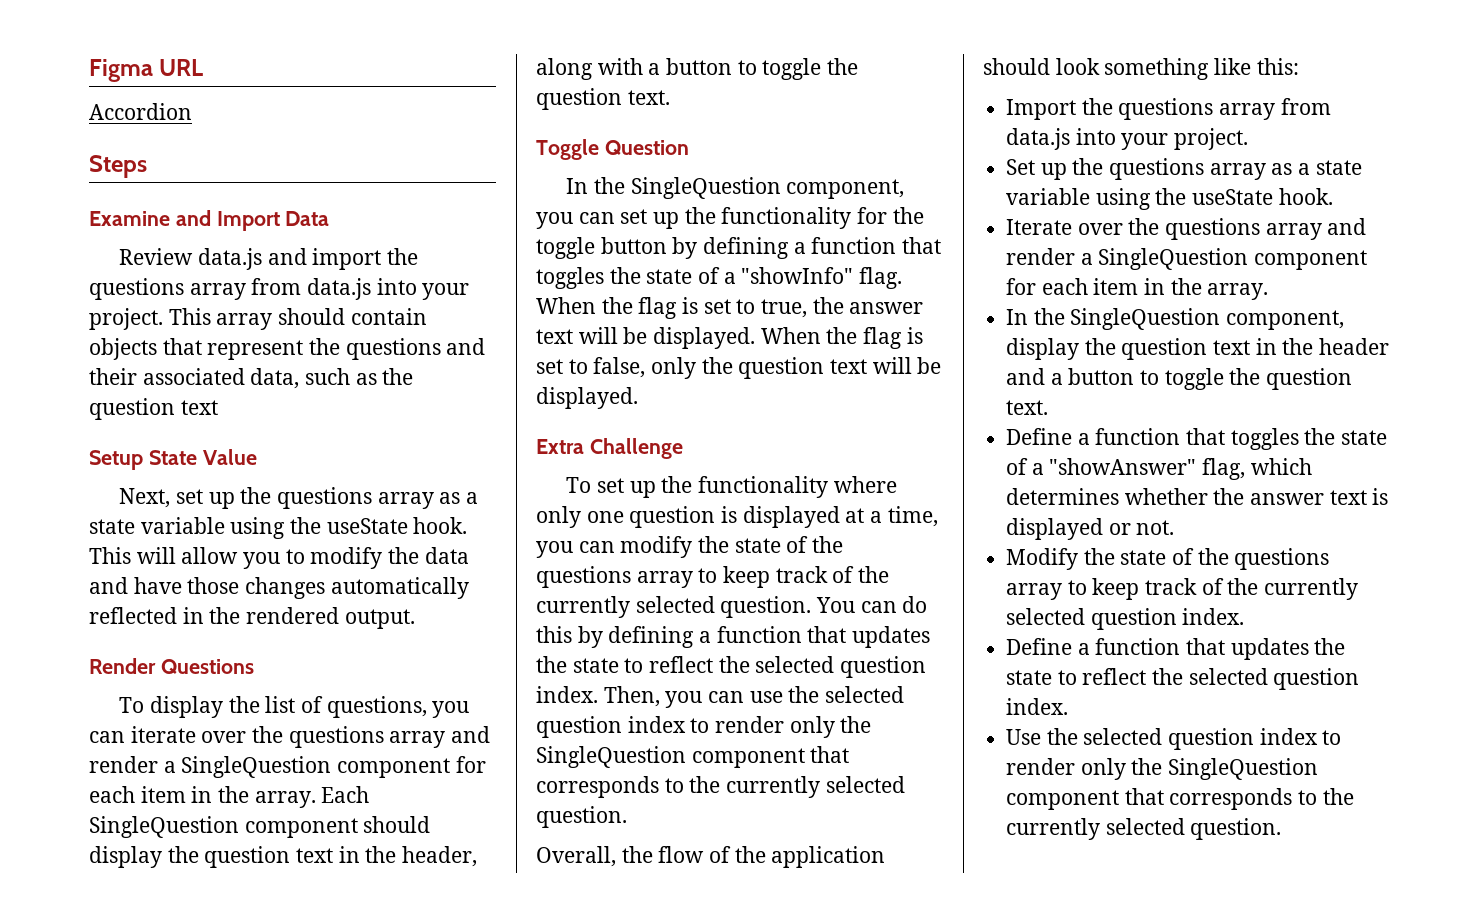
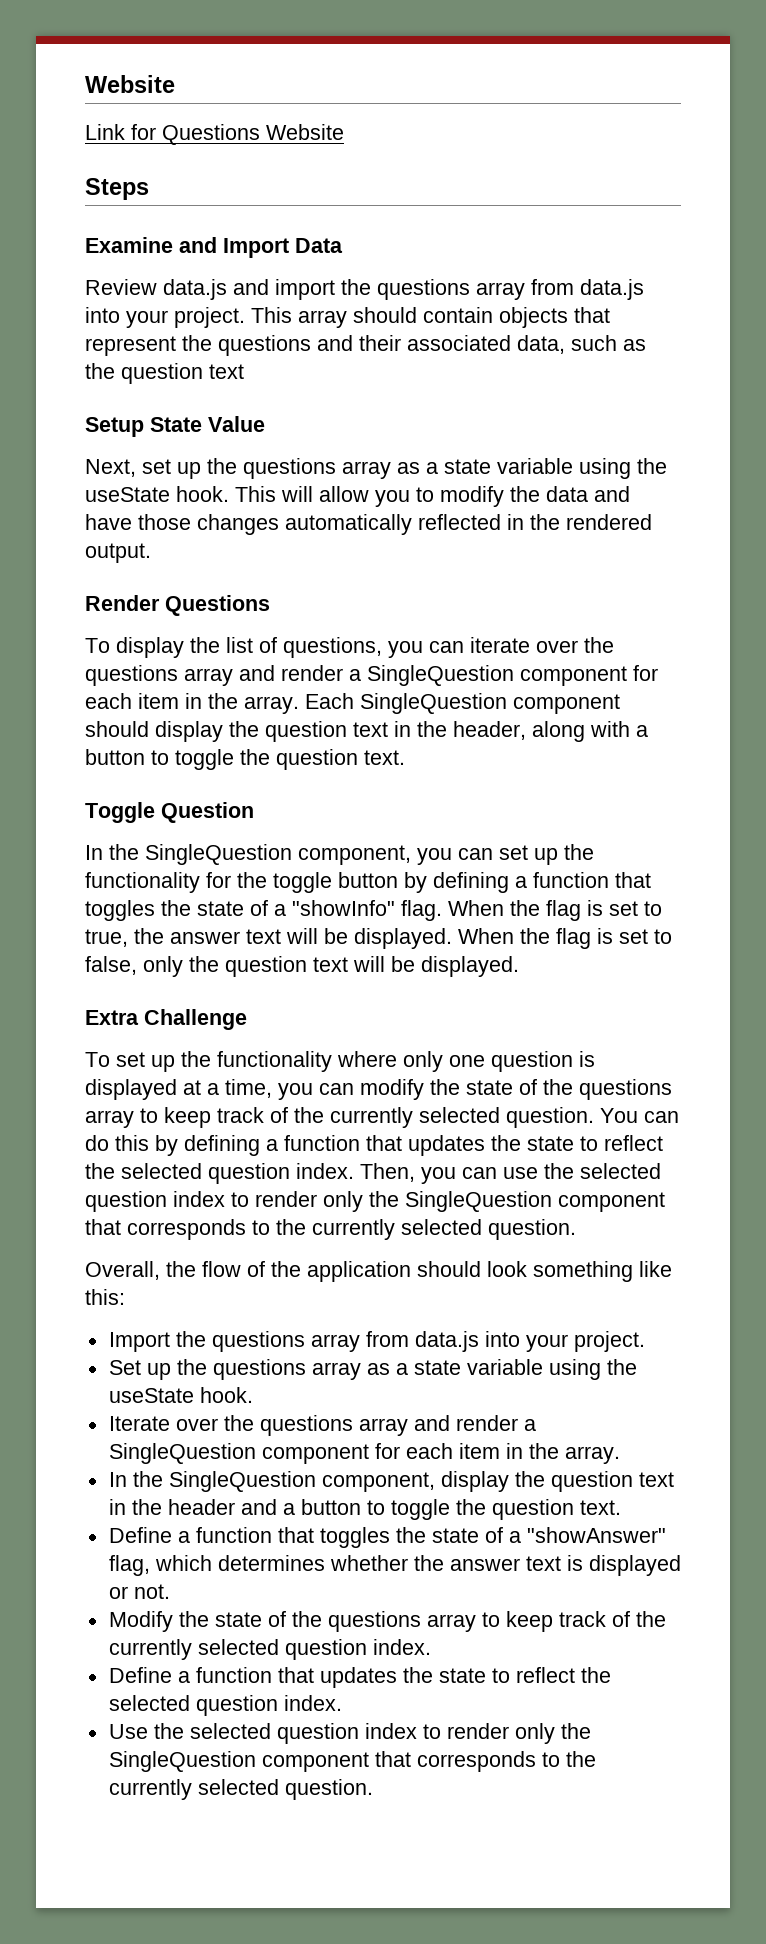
[89,59,204,82] [89,103,192,120] Figma URL // Accordion -> [85,75,175,93] [85,124,344,145] Website // Link for Questions Website

